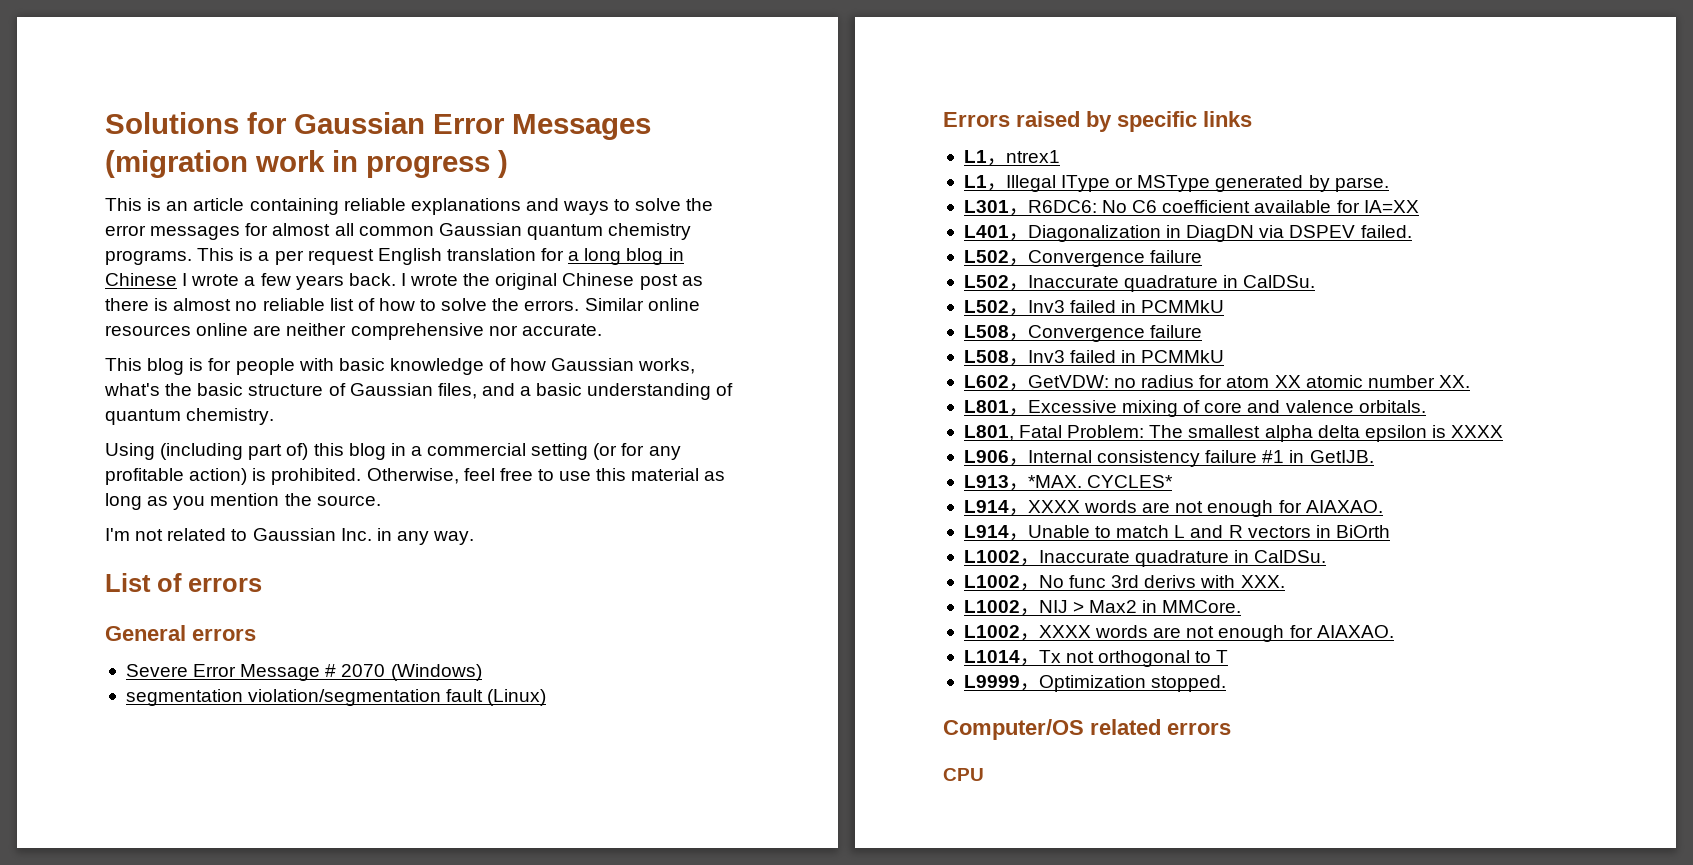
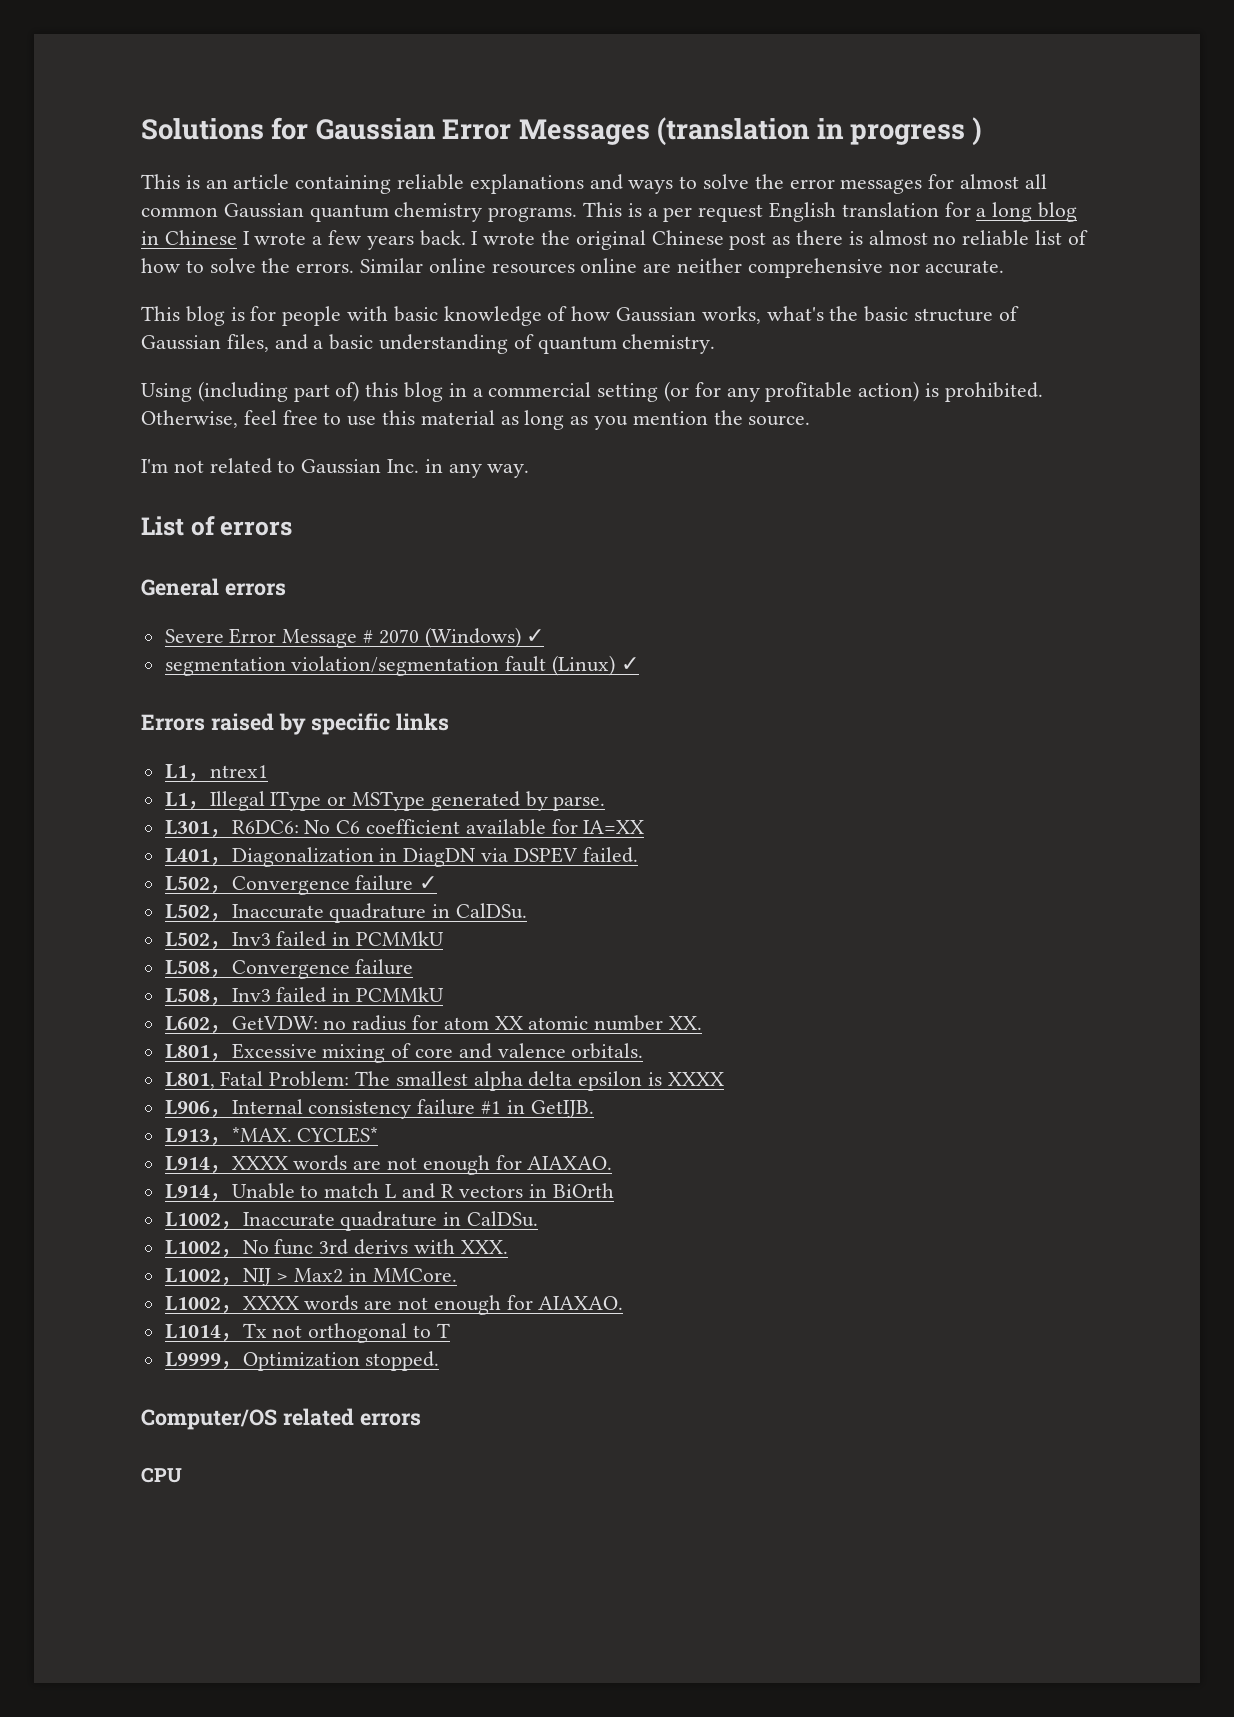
[105,150,325,178] (migration work -> [657,117,811,146] (translation
(482, 672) none -> [526,629,545,643] ✓
(547, 697) none -> [620,657,639,671] ✓
(1203, 256) none -> [419,876,438,890] ✓

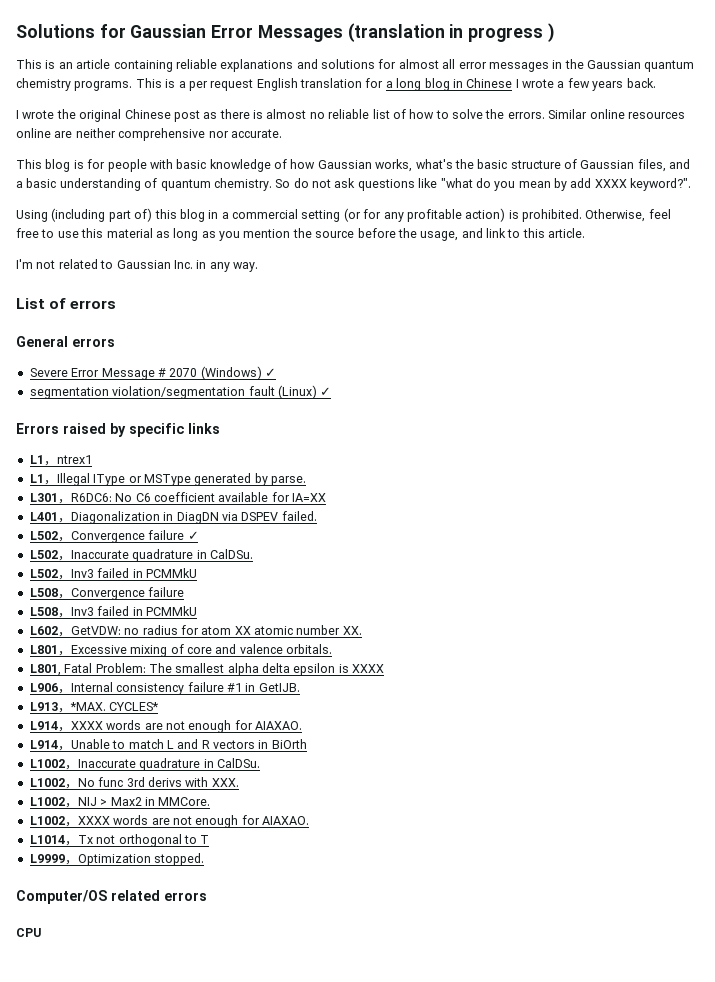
[628,174,1047,194] [141,207,218,217] ways to solve the error messages for almost all common -> [321,59,584,72] solutions for almost all error messages in the
(466, 238) none -> (656, 83) //
(716, 344) none -> [275,178,692,191] So do not ask questions like "what do you mean by add XXXX keyword?".
[748,415,811,426] source. -> [315,228,586,241] source before the usage, and link to this article.

